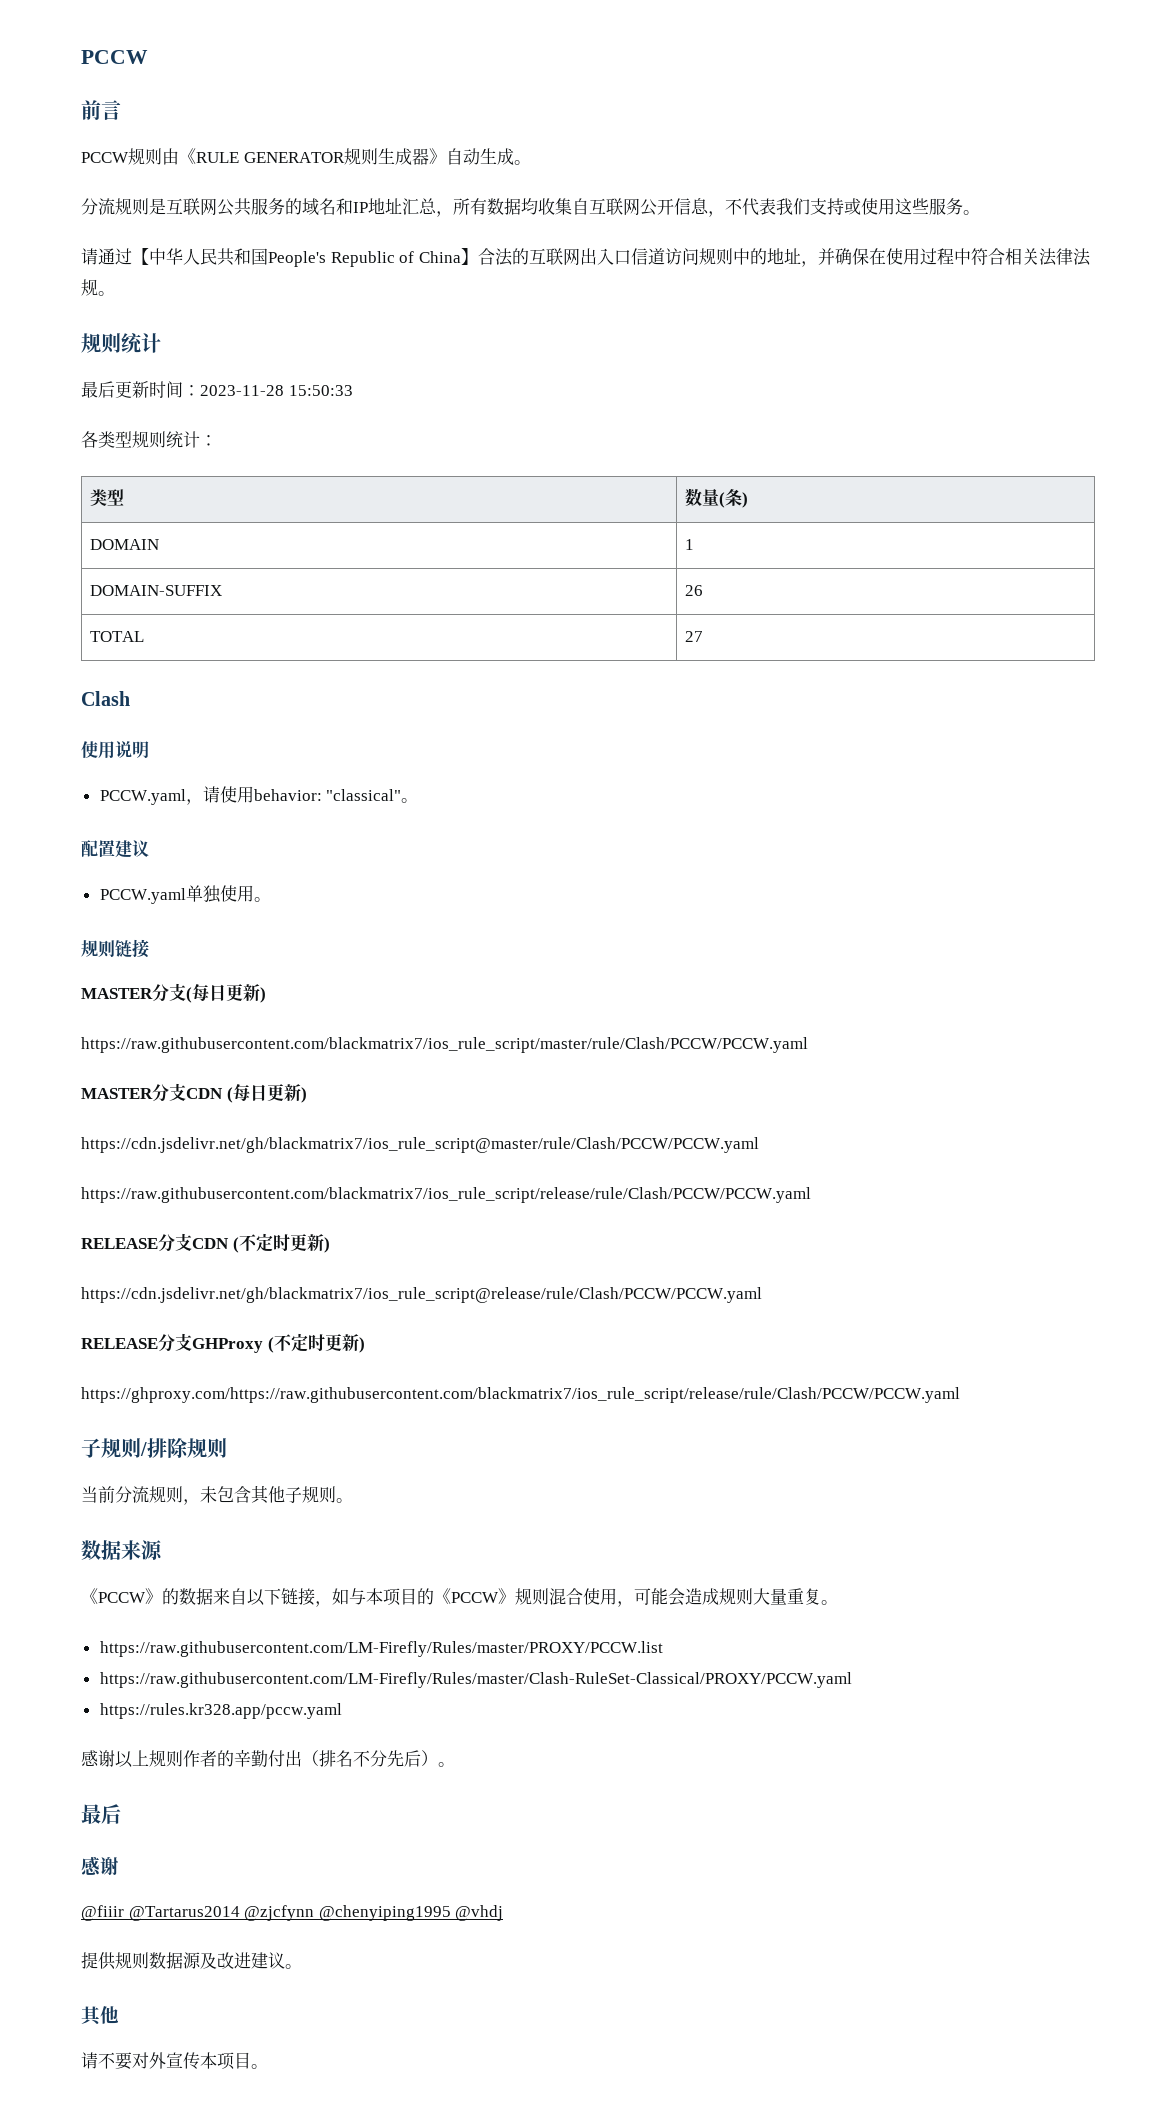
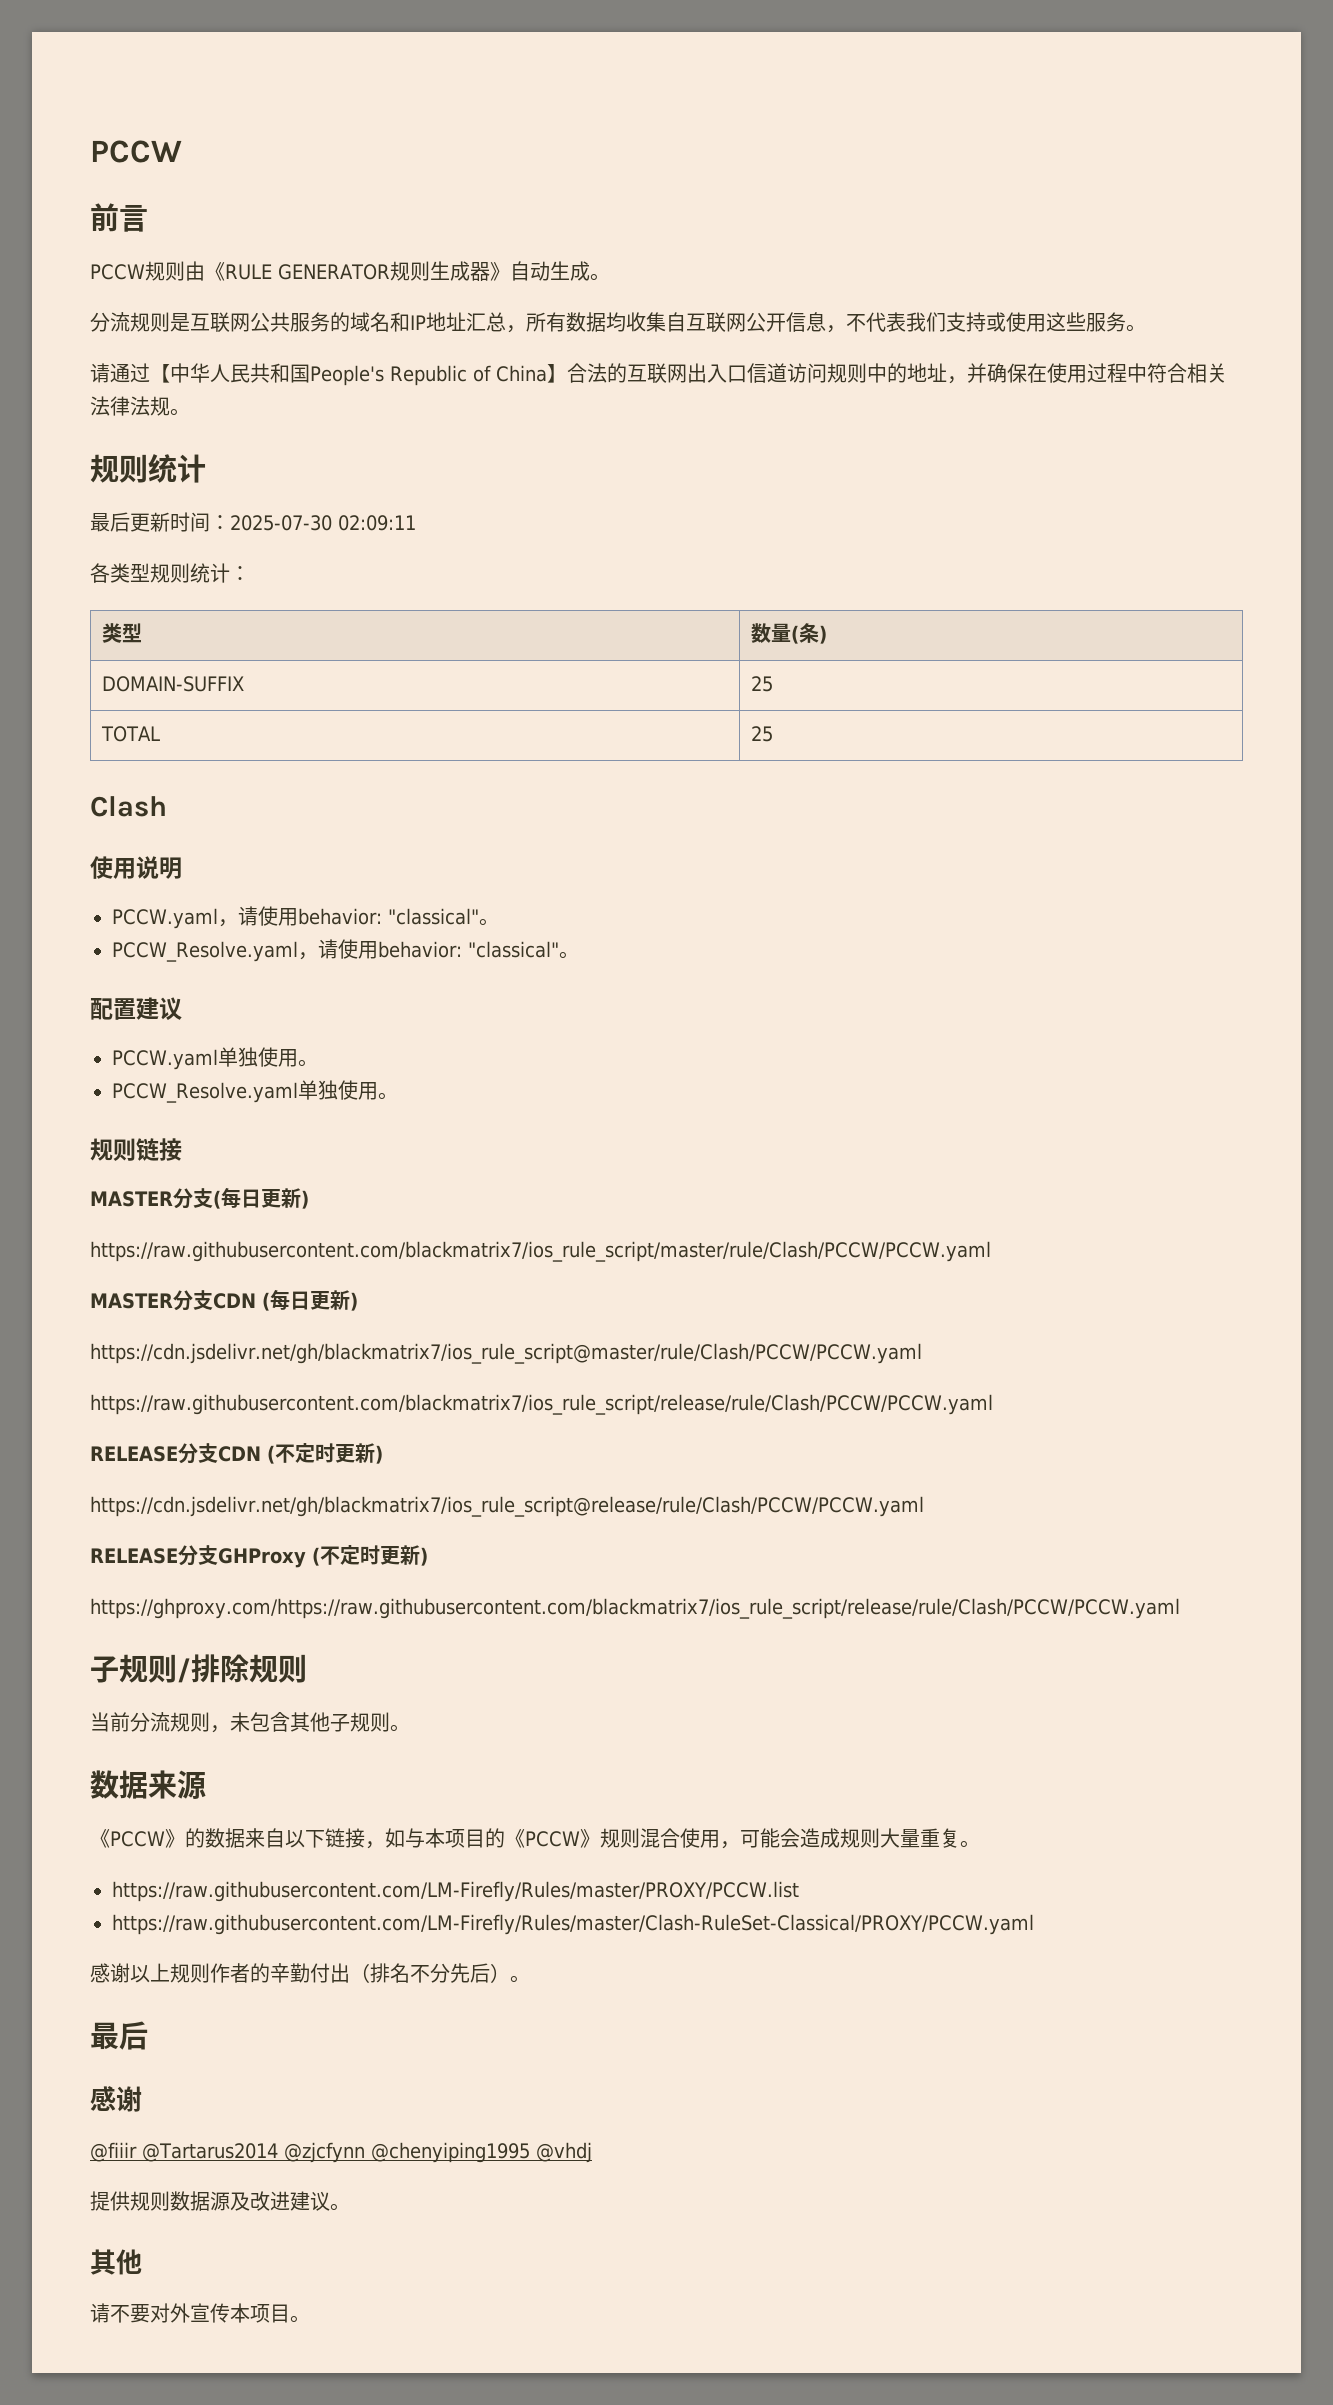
[200,385,353,396] 2023-11-28 15:50:33 -> [230,515,416,531] 2025-07-30 02:09:11
[90,539,160,550] [685,539,695,550] // DOMAIN | 1 -> (828, 634) none
[685,585,704,596] 26 -> [751,676,774,692] 25
[685,631,704,642] 27 -> [751,726,774,742] 25
(419, 800) none -> [112,939,579,962] // PCCW_Resolve.yaml，请使用behavior: "classical"。
(271, 899) none -> [112,1080,398,1103] // PCCW_Resolve.yaml单独使用。
[99,1703,342,1719] // https://rules.kr328.app/pccw.yaml -> (1034, 1924) none

